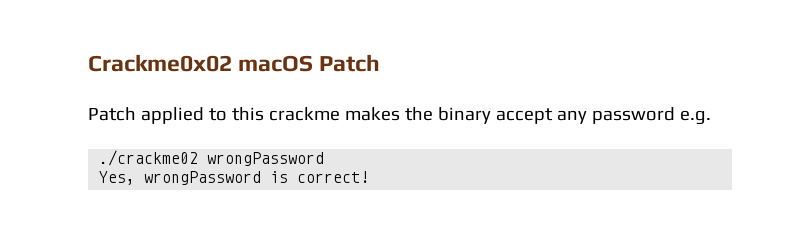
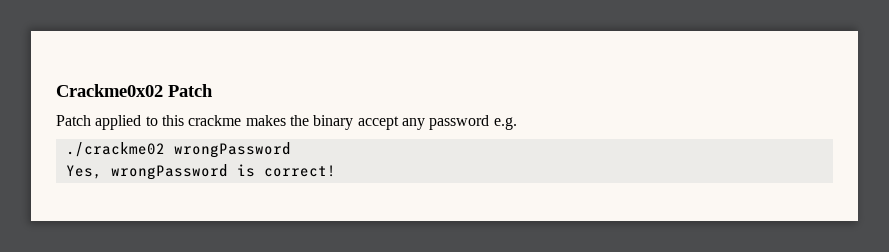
[238,55,314,72] macOS -> (163, 90) none

